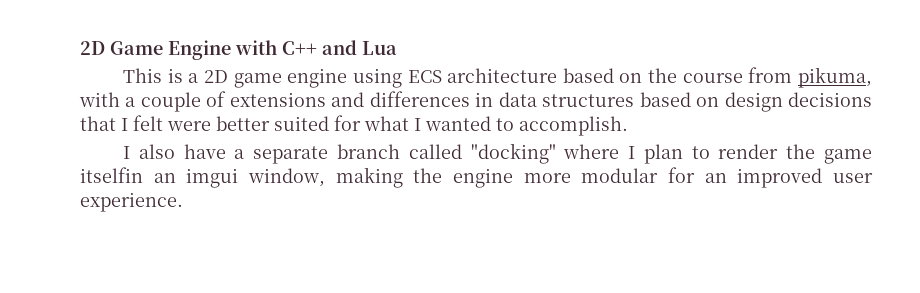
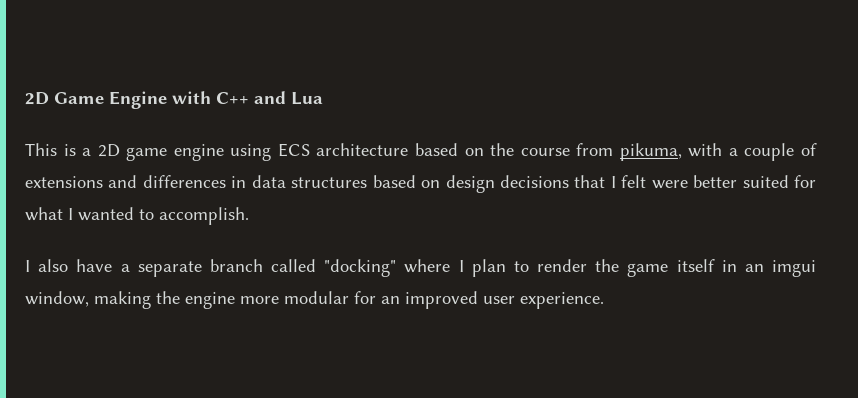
[80,167,143,183] itselfin -> [676,259,737,272] itself in

